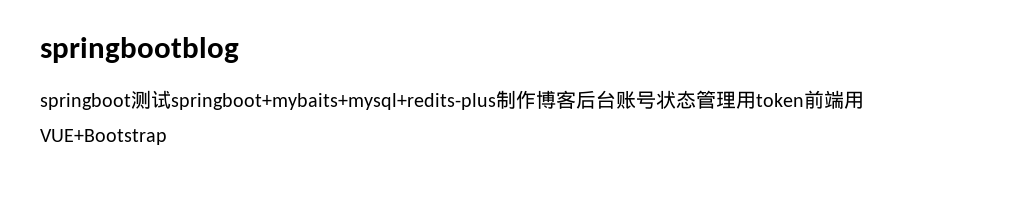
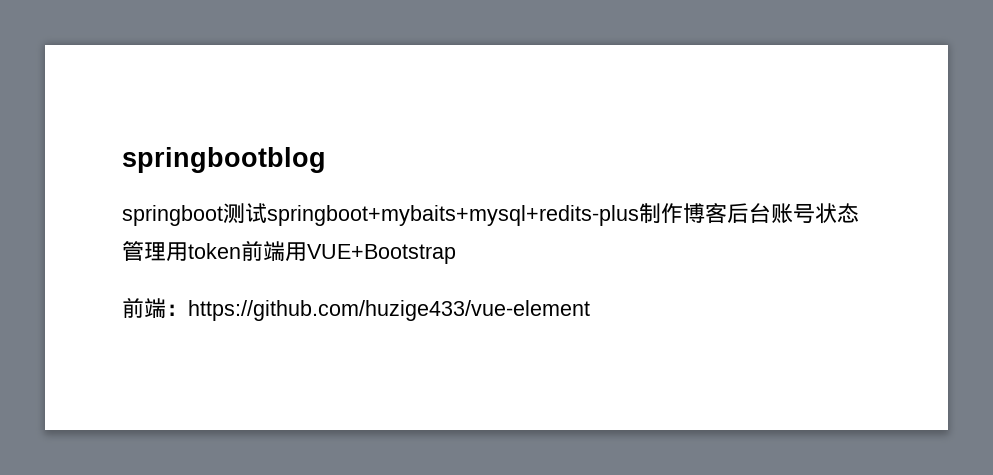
(167, 137) none -> [122,297,590,321] // 前端：https://github.com/huzige433/vue-element

